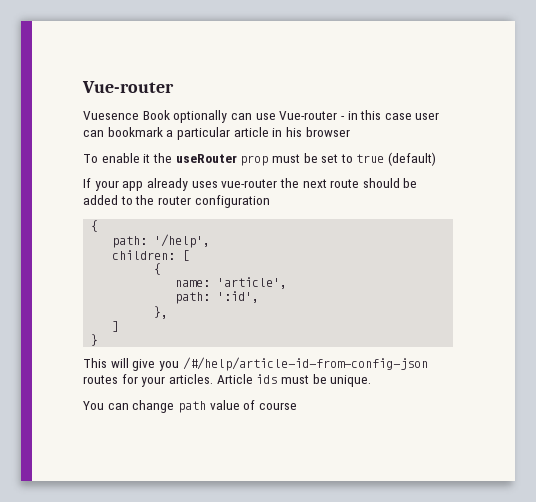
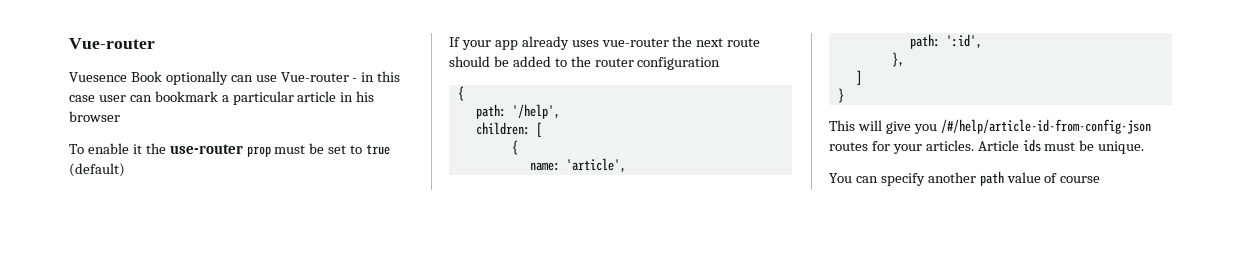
[175,154,237,163] useRouter -> [169,144,243,154] use-router
[132,400,175,413] change -> [880,172,976,186] specify another

